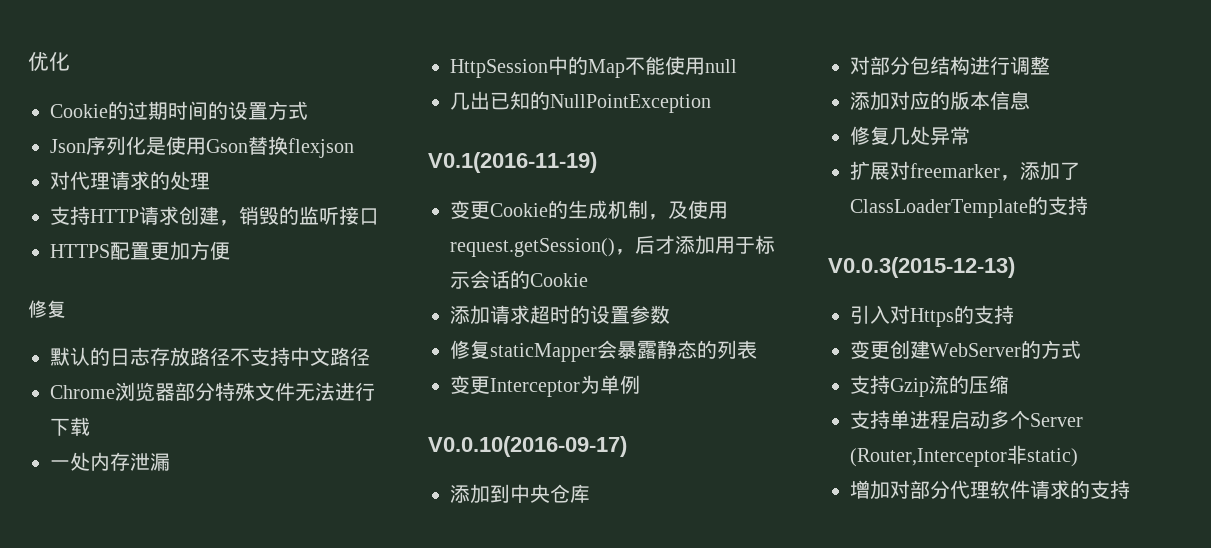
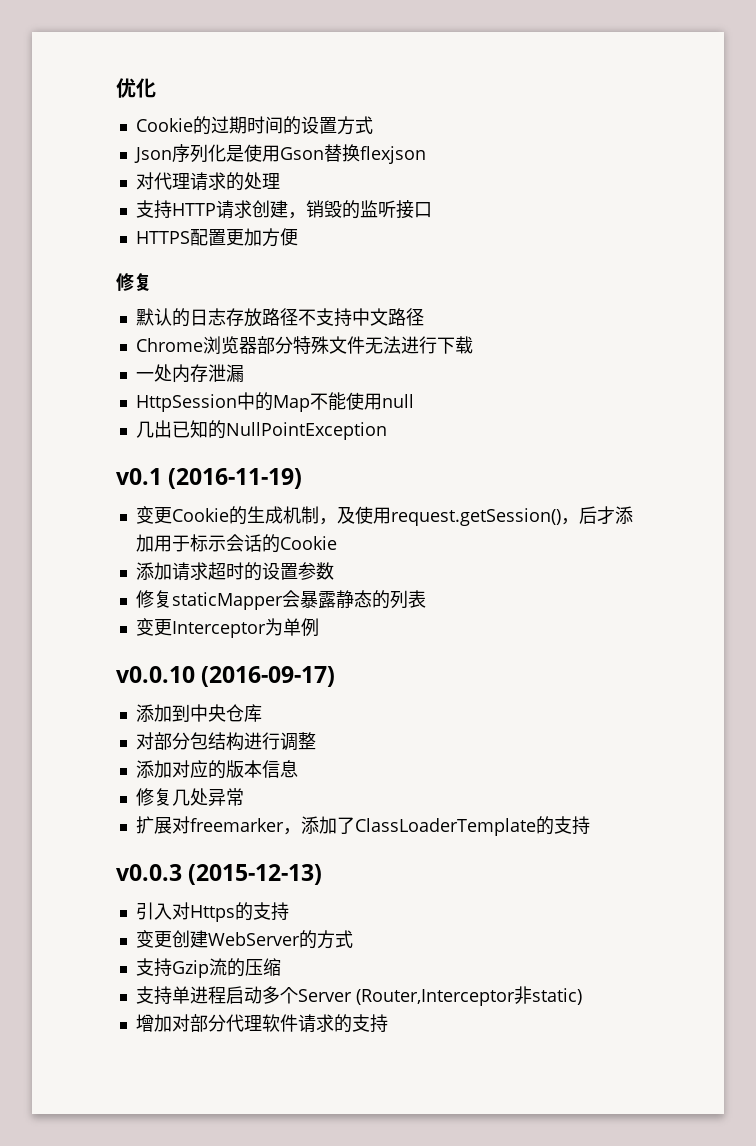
[428,152,597,173] V0.1(2016-11-19) -> [116,468,303,489] v0.1 (2016-11-19)
[428,436,627,457] V0.0.10(2016-09-17) -> [116,666,336,687] v0.0.10 (2016-09-17)
[828,257,1015,278] V0.0.3(2015-12-13) -> [116,864,323,885] v0.0.3 (2015-12-13)

